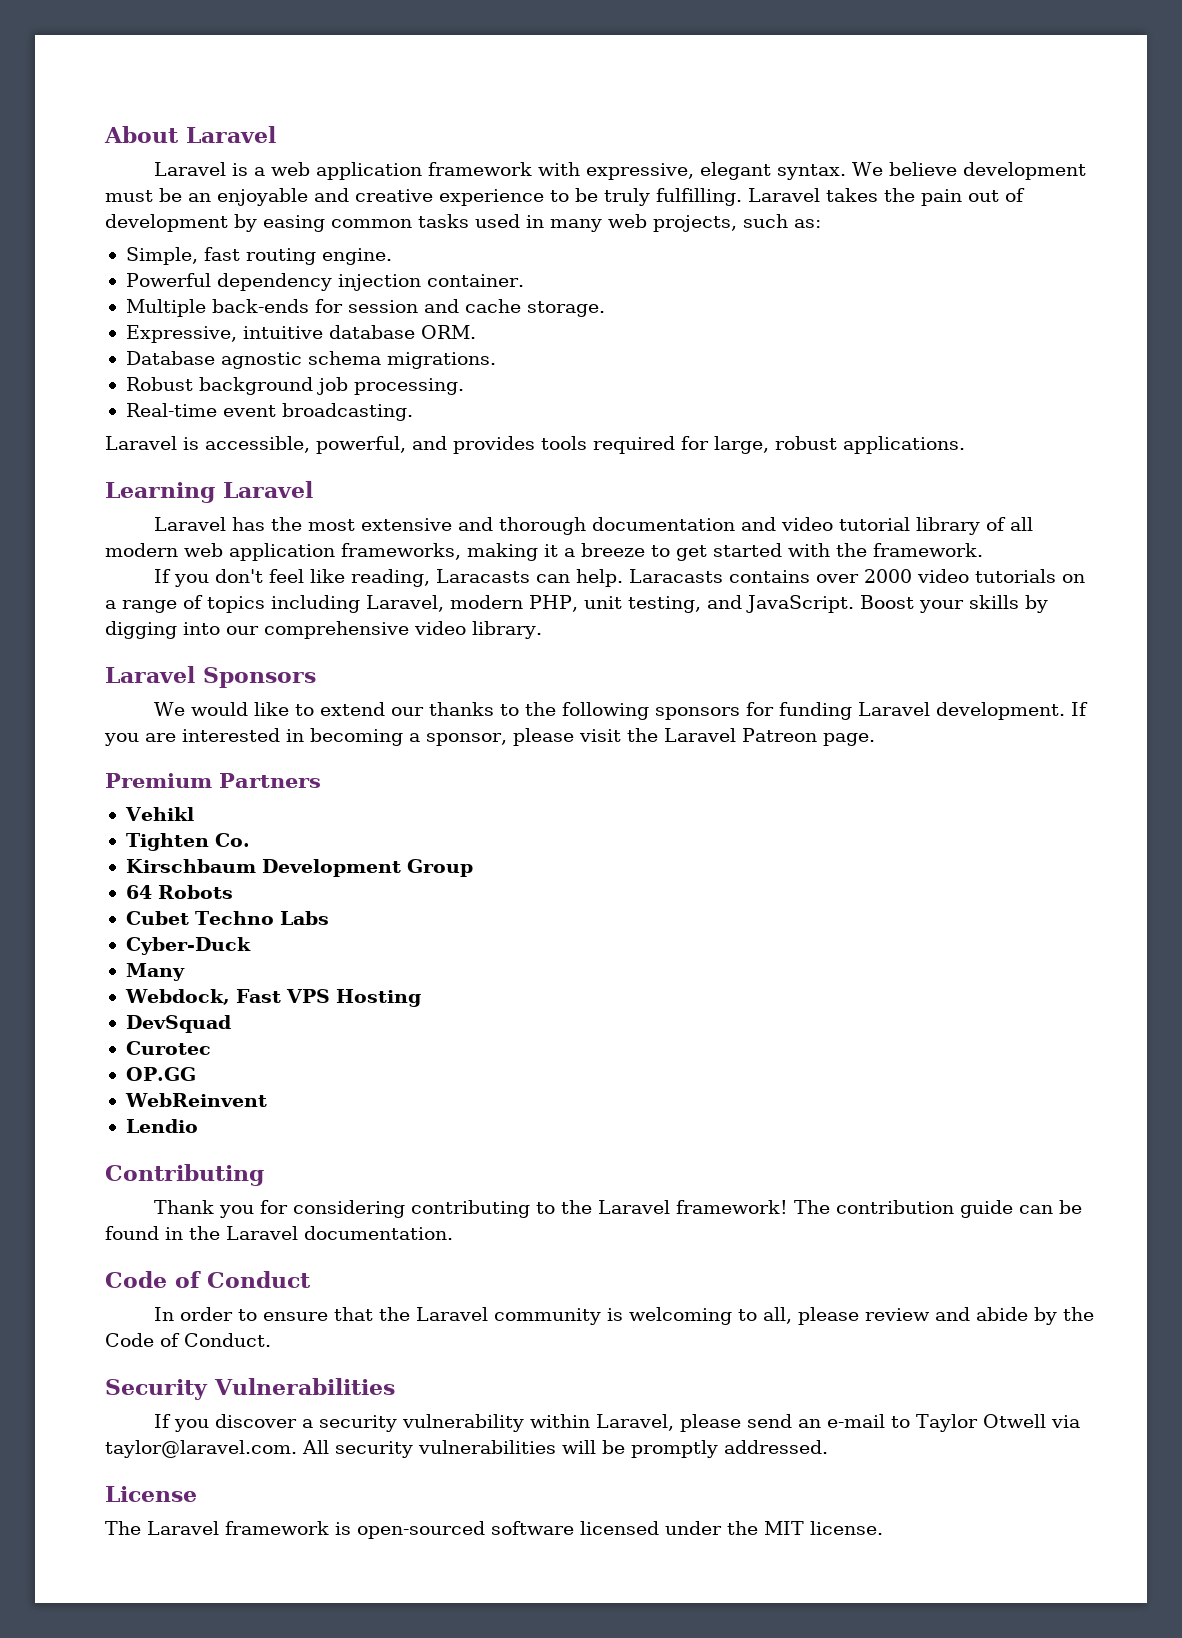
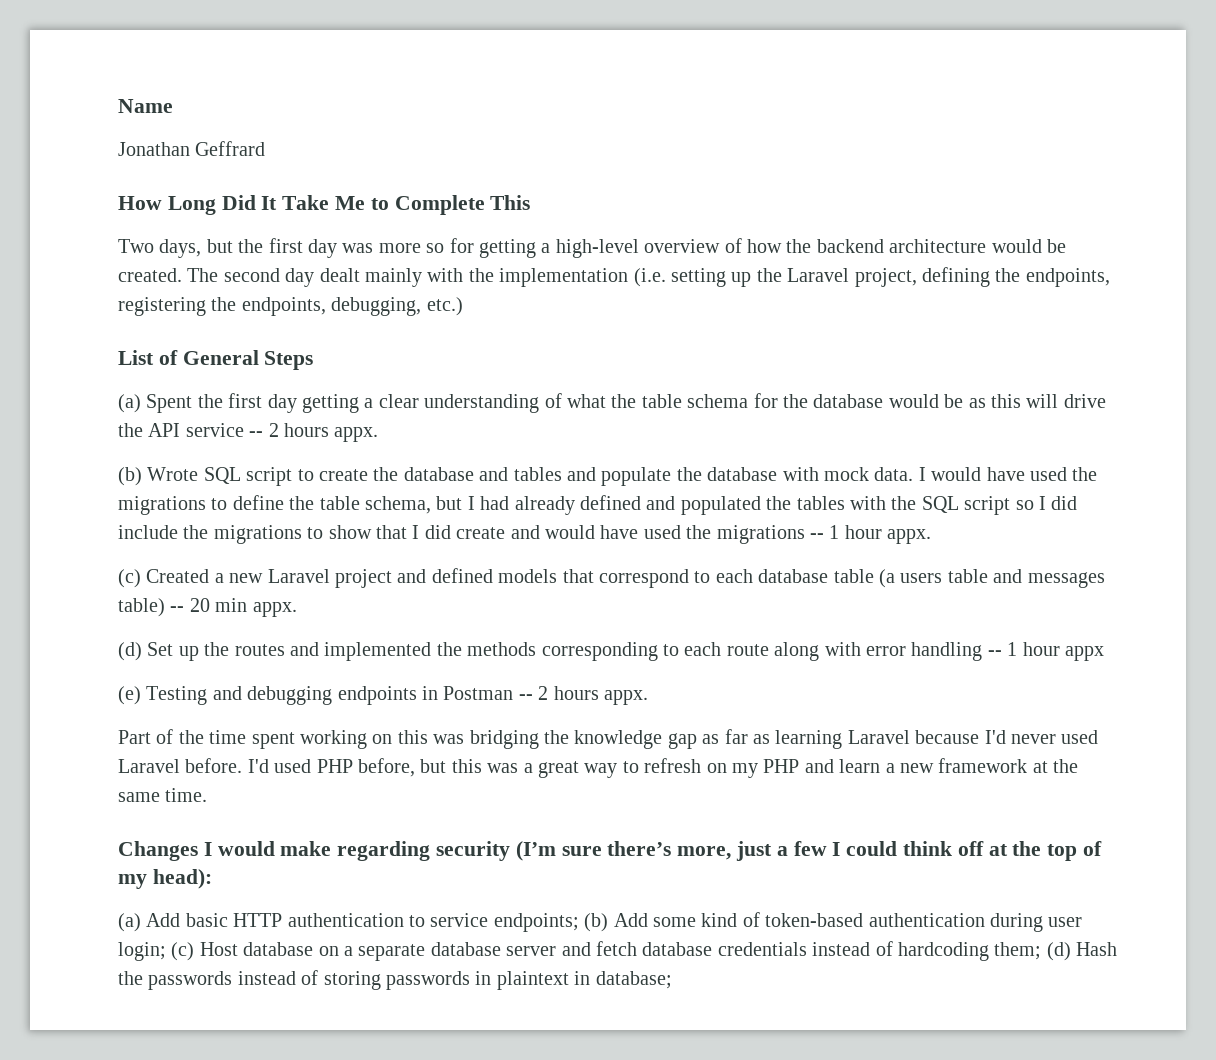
[104,126,276,143] [154,162,1087,180] [105,188,1025,206] [105,214,821,232] [125,247,392,265] [125,273,524,291] [125,299,605,317] [125,325,476,343] [125,351,496,369] [125,377,464,395] [125,403,413,421] [105,436,965,454] [105,481,313,503] [154,517,1034,535] [105,543,983,561] [154,569,1086,587] [105,595,1048,613] [105,621,542,639] [105,666,316,688] [154,702,1089,720] [104,728,875,746] [105,773,321,788] [124,807,194,821] [125,833,250,851] [125,859,473,877] [125,885,233,899] [125,911,329,925] [125,937,251,955] [125,963,185,981] [124,989,421,1007] [125,1015,231,1033] [125,1041,211,1055] [125,1067,196,1081] [124,1093,267,1107] [125,1119,198,1133] [105,1164,264,1186] [154,1200,1083,1218] [105,1226,453,1240] [105,1271,311,1288] [154,1307,1095,1325] [105,1333,271,1347] [105,1378,395,1400] [154,1414,1081,1432] [105,1440,828,1458] [105,1486,197,1502] [105,1521,883,1539] About Laravel // Laravel is a web application framework with expressive, elegant syntax. We believe development must be an enjoyable and creative experience to be truly fulfilling. Laravel takes the pain out of development by easing common tasks used in many web projects, such as: // Simple, fast routing engine. // Powerful dependency injection container. // Multiple back-ends for session and cache storage. // Expressive, intuitive database ORM. // Database agnostic schema migrations. // Robust background job processing. // Real-time event broadcasting. // Laravel is accessible, powerful, and provides tools required for large, robust applications. // Learning Laravel // Laravel has the most extensive and thorough documentation and video tutorial library of all modern web application frameworks, making it a breeze to get started with the framework. // If you don't feel like reading, Laracasts can help. Laracasts contains over 2000 video tutorials on a range of topics including Laravel, modern PHP, unit testing, and JavaScript. Boost your skills by digging into our comprehensive video library. // Laravel Sponsors // We would like to extend our thanks to the following sponsors for funding Laravel development. If you are interested in becoming a sponsor, please visit the Laravel Patreon page. // Premium Partners // Vehikl // Tighten Co. // Kirschbaum Development Group // 64 Robots // Cubet Techno Labs // Cyber-Duck // Many // Webdock, Fast VPS Hosting // DevSquad // Curotec // OP.GG // WebReinvent // Lendio // Contributing // Thank you for considering contributing to the Laravel framework! The contribution guide can be found in the Laravel documentation. // Code of Conduct // In order to ensure that the Laravel community is welcoming to all, please review and abide by the Code of Conduct. // Security Vulnerabilities // If you discover a security vulnerability within Laravel, please send an e-mail to Taylor Otwell via taylor@laravel.com. All security vulnerabilities will be promptly addressed. // License // The Laravel framework is open-sourced software licensed under the MIT license. -> [118,99,173,113] [118,141,266,156] [118,195,531,215] [118,238,1066,258] [118,267,1110,287] [118,297,463,316] [118,350,314,370] [118,393,1106,413] [118,423,379,442] [118,467,1098,486] [118,495,1078,515] [118,525,932,544] [118,568,1105,588] [118,598,297,617] [118,642,1104,661] [118,686,648,705] [118,729,1099,749] [118,758,1079,778] [118,788,208,802] [118,841,1103,861] [118,869,212,889] [118,912,1083,932] [118,941,1118,961] [118,970,672,990] Name // Jonathan Geffrard // How Long Did It Take Me to Complete This // Two days, but the first day was more so for getting a high-level overview of how the backend architecture would be created. The second day dealt mainly with the implementation (i.e. setting up the Laravel project, defining the endpoints, registering the endpoints, debugging, etc.) // List of General Steps // (a) Spent the first day getting a clear understanding of what the table schema for the database would be as this will drive the API service -- 2 hours appx. // (b) Wrote SQL script to create the database and tables and populate the database with mock data. I would have used the migrations to define the table schema, but I had already defined and populated the tables with the SQL script so I did include the migrations to show that I did create and would have used the migrations -- 1 hour appx. // (c) Created a new Laravel project and defined models that correspond to each database table (a users table and messages table) -- 20 min appx. // (d) Set up the routes and implemented the methods corresponding to each route along with error handling -- 1 hour appx // (e) Testing and debugging endpoints in Postman -- 2 hours appx. // Part of the time spent working on this was bridging the knowledge gap as far as learning Laravel because I'd never used Laravel before. I'd used PHP before, but this was a great way to refresh on my PHP and learn a new framework at the same time. // Changes I would make regarding security (I’m sure there’s more, just a few I could think off at the top of my head): // (a) Add basic HTTP authentication to service endpoints; (b) Add some kind of token-based authentication during user login; (c) Host database on a separate database server and fetch database credentials instead of hardcoding them; (d) Hash the passwords instead of storing passwords in plaintext in database;

